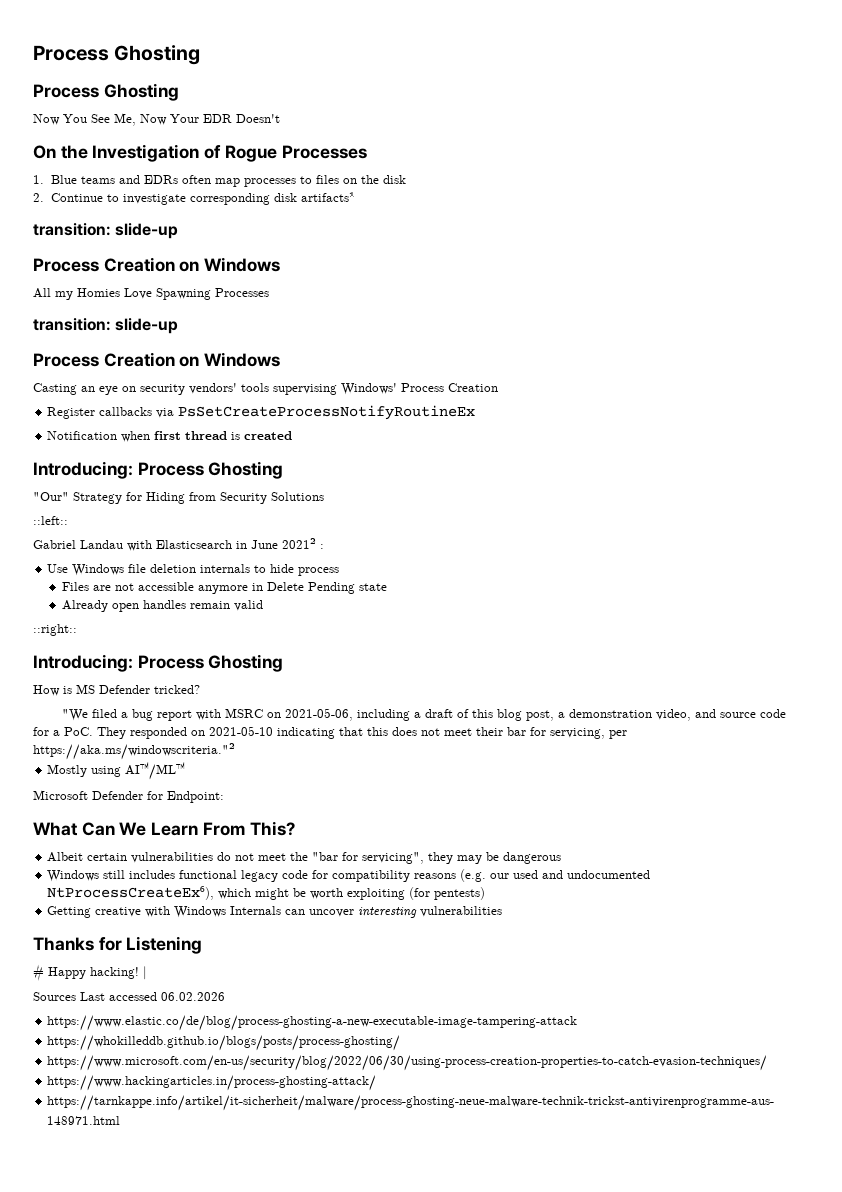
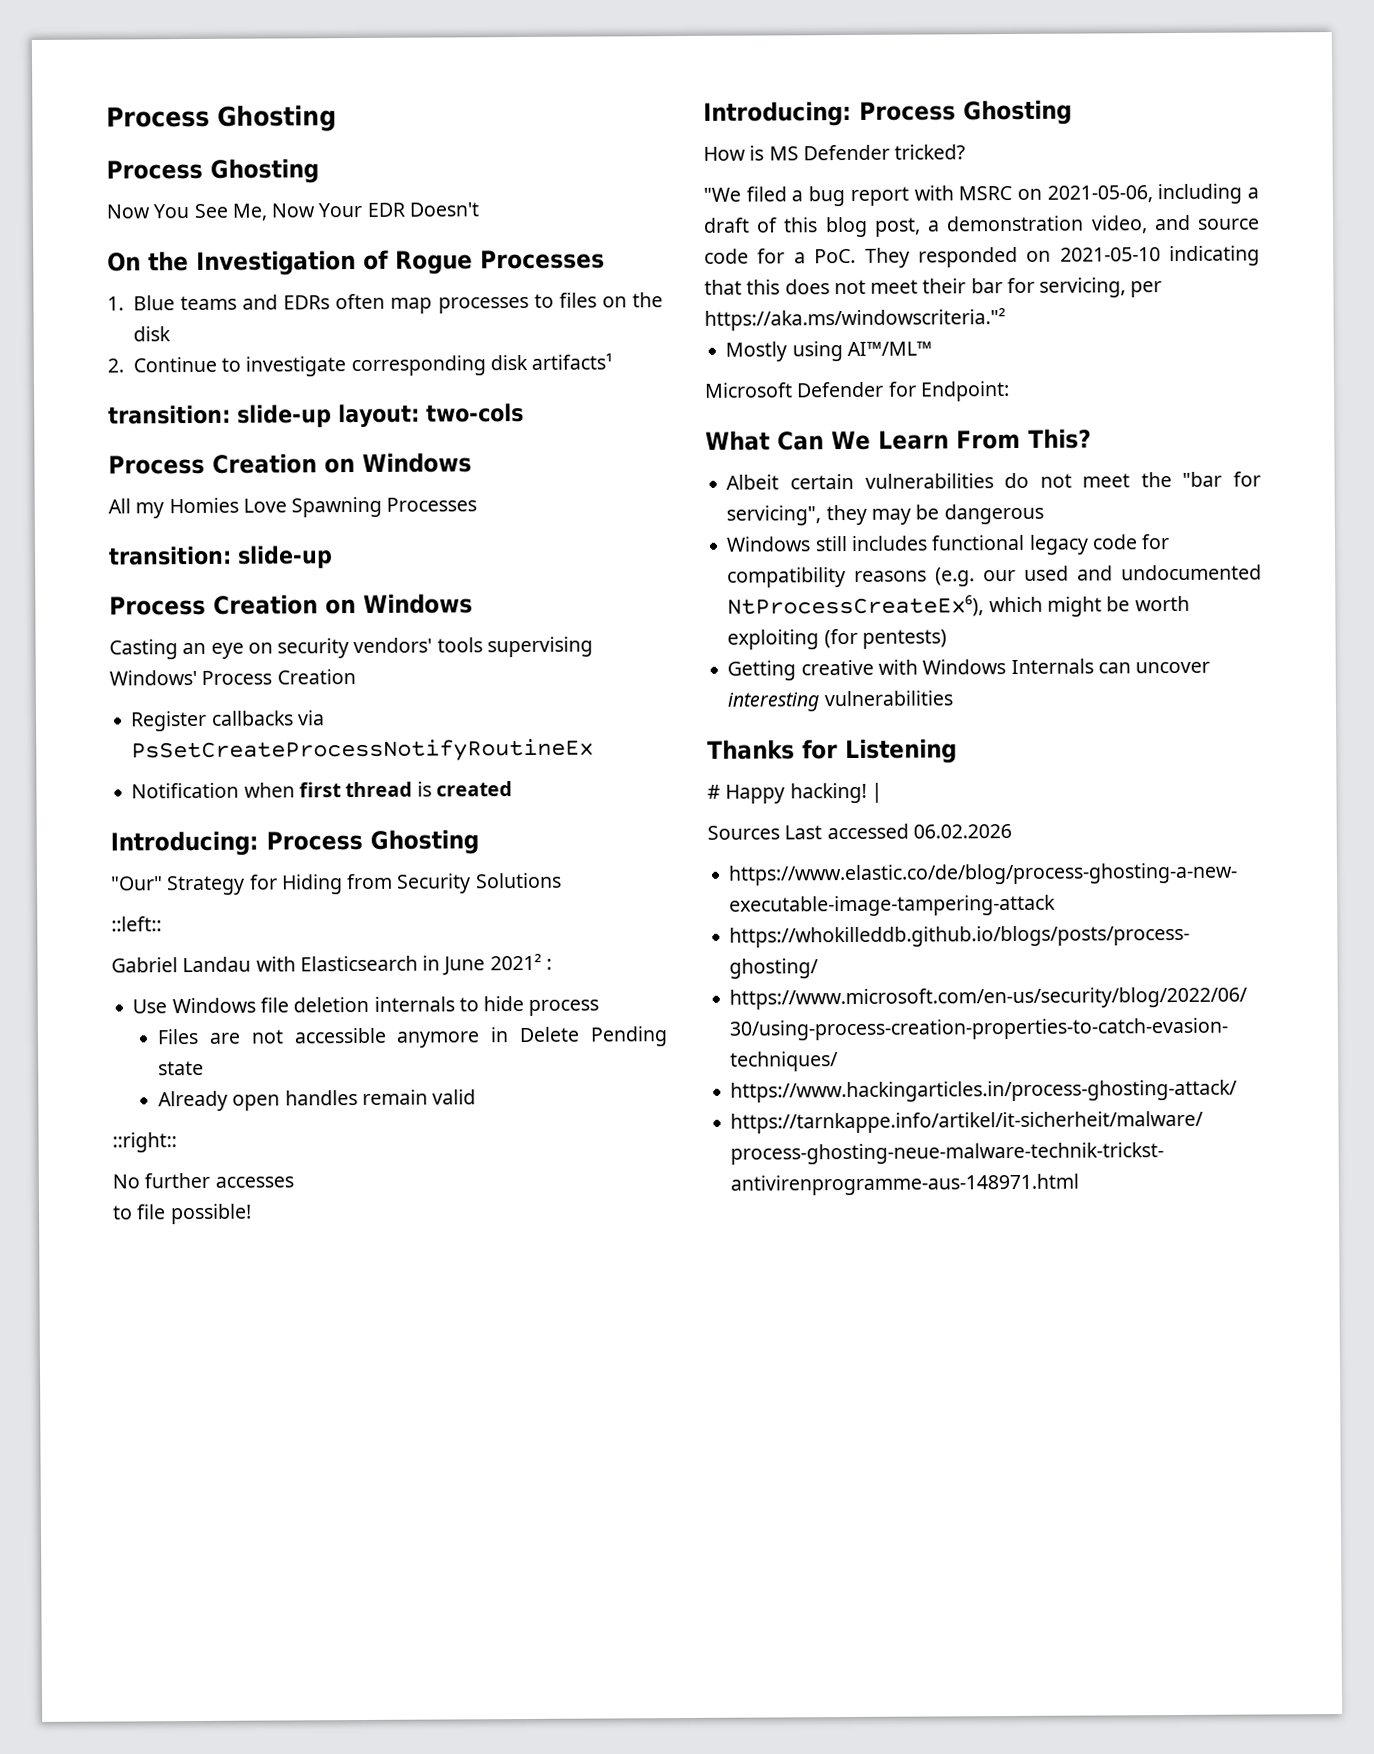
(179, 231) none -> [338,402,524,428] layout: two-cols
(77, 630) none -> [112,1172,294,1189] [112,1203,252,1225] // No further accesses // to file possible!

